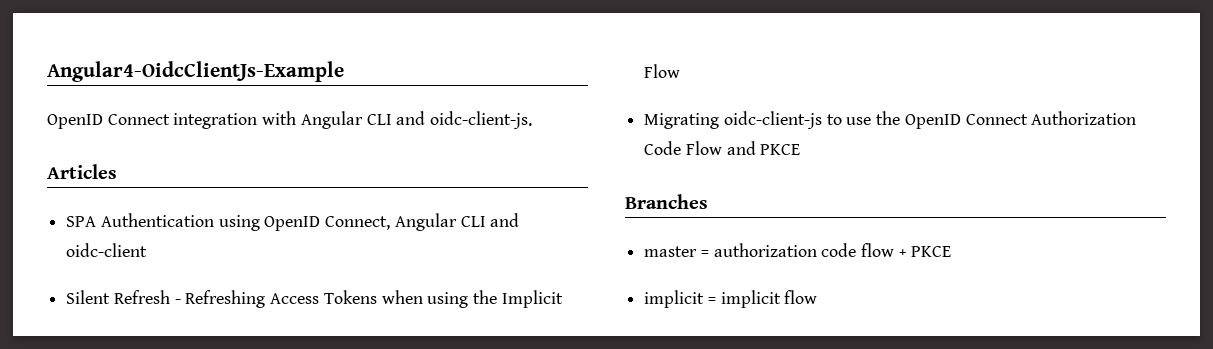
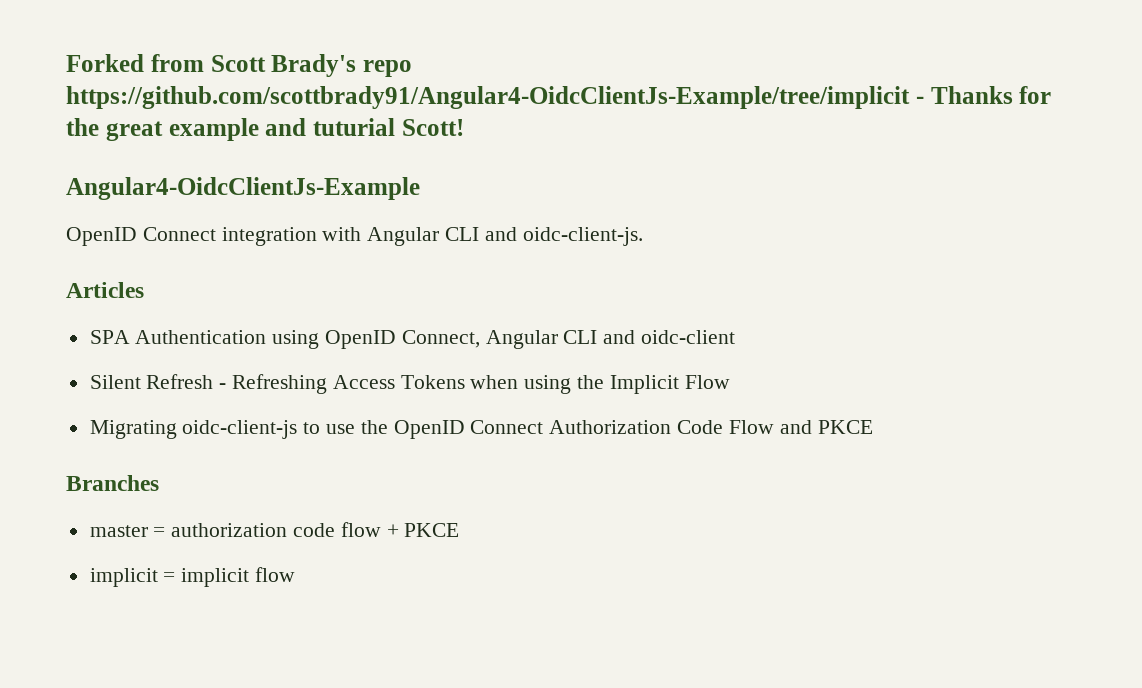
(47, 71) none -> [66,54,412,77] [66,86,1052,109] [66,118,464,141] Forked from Scott Brady's repo https://github.com/scottbrady91/Angular4-OidcClientJs-Example/tree/implicit - Thanks for the great example and tuturial Scott! //

